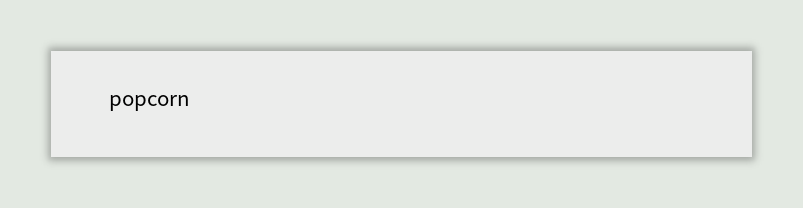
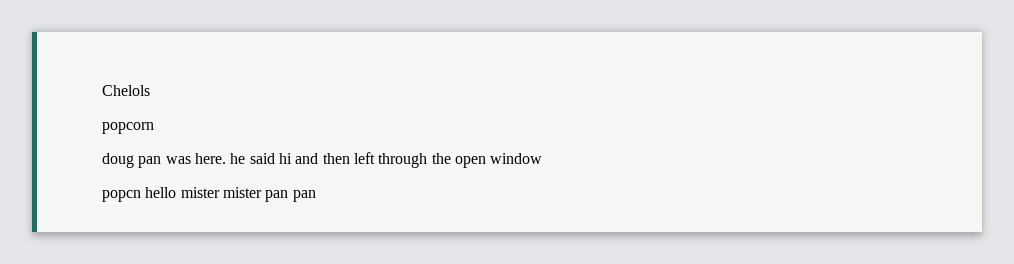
(109, 103) none -> [102,85,150,96] Chelols //
(190, 103) none -> [102,152,543,168] [102,187,316,202] // doug pan was here. he said hi and then left through the open window // popcn hello mister mister pan pan

